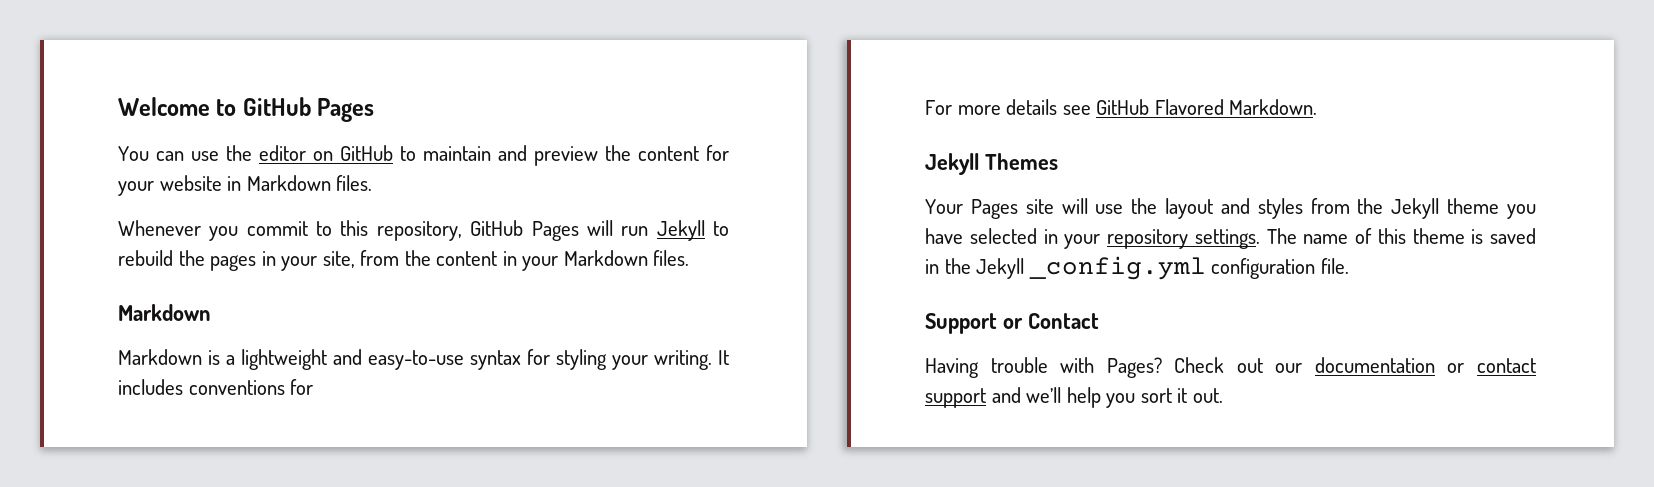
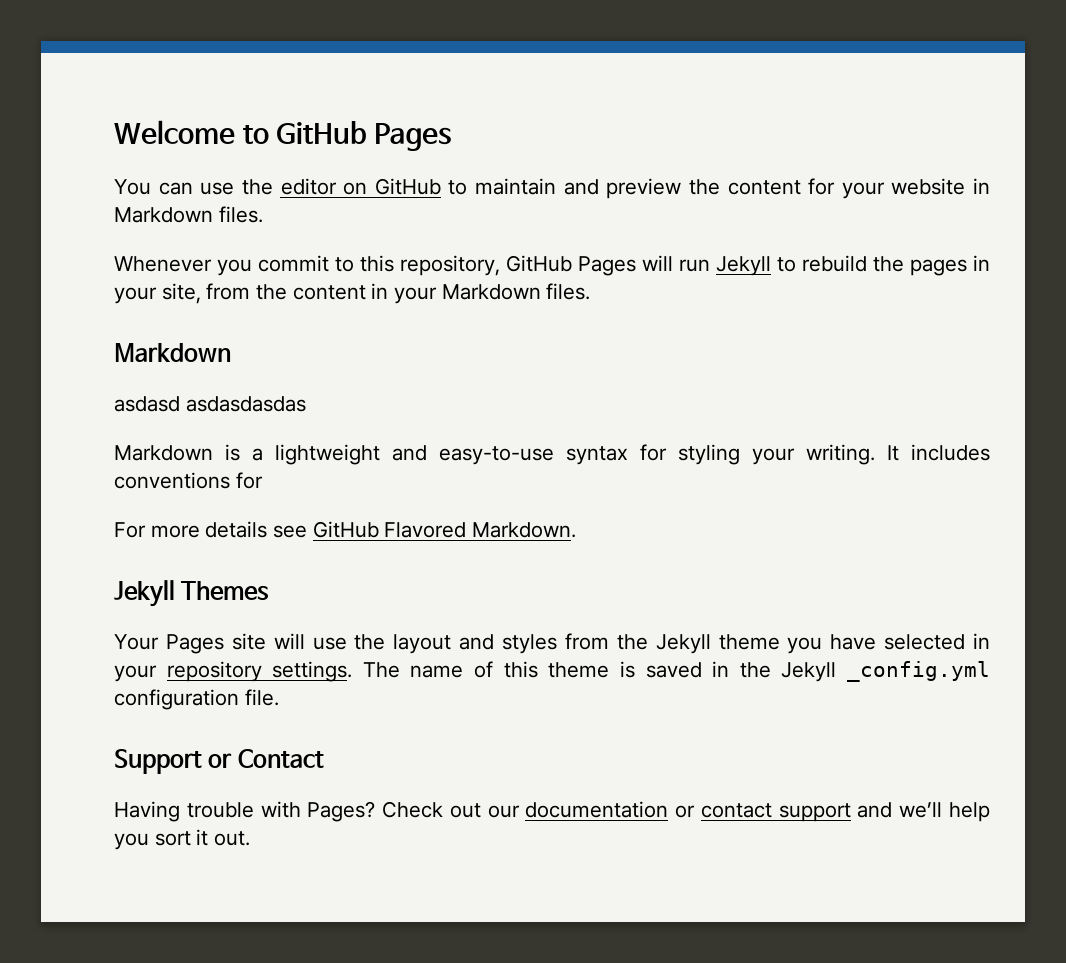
(211, 312) none -> [114,396,306,412] // asdasd asdasdasdas

